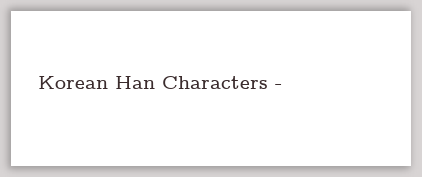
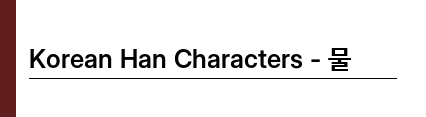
(282, 86) none -> [327,48,351,71] 물

